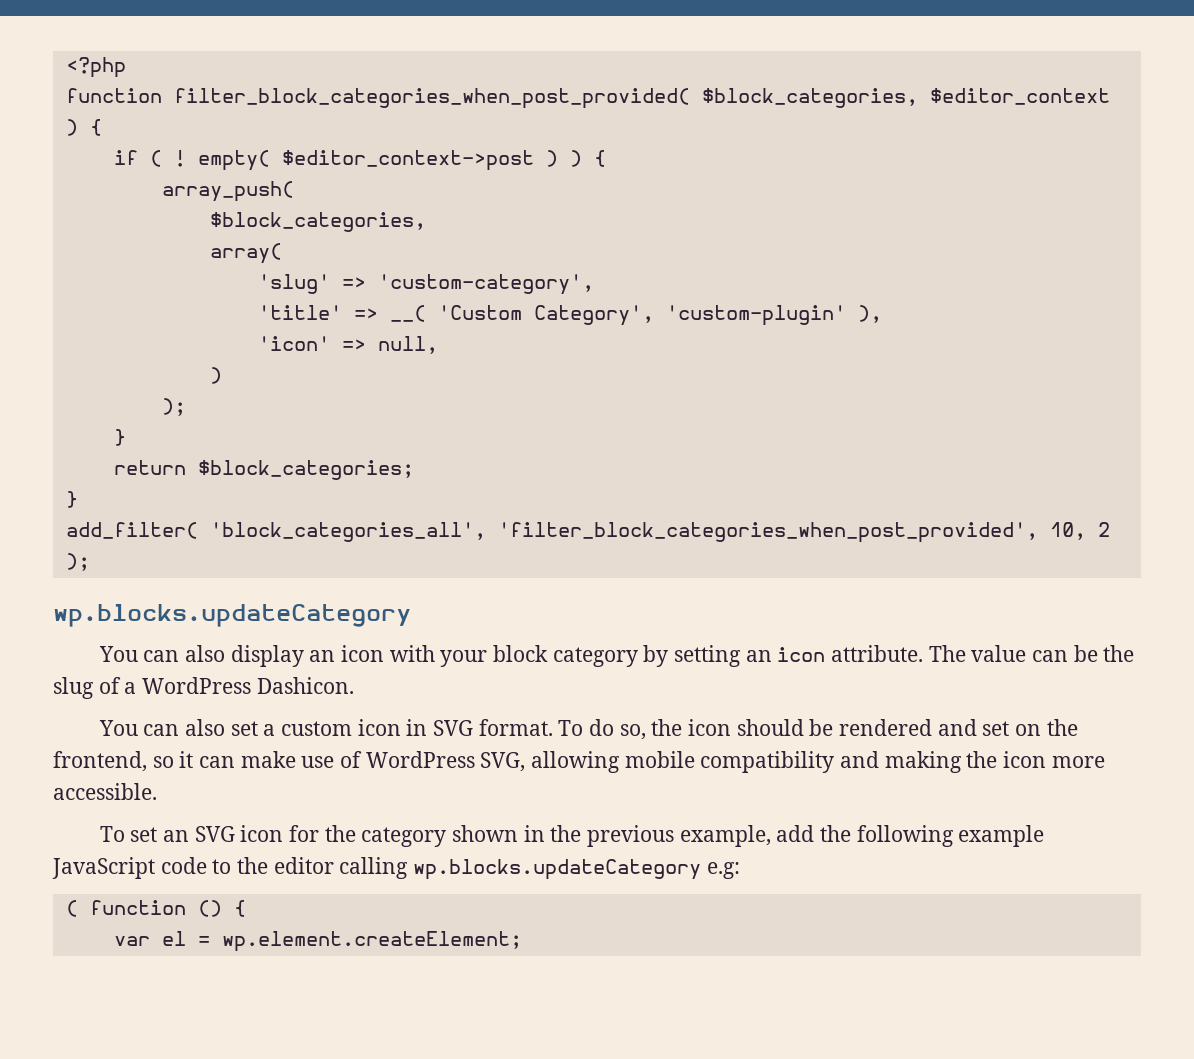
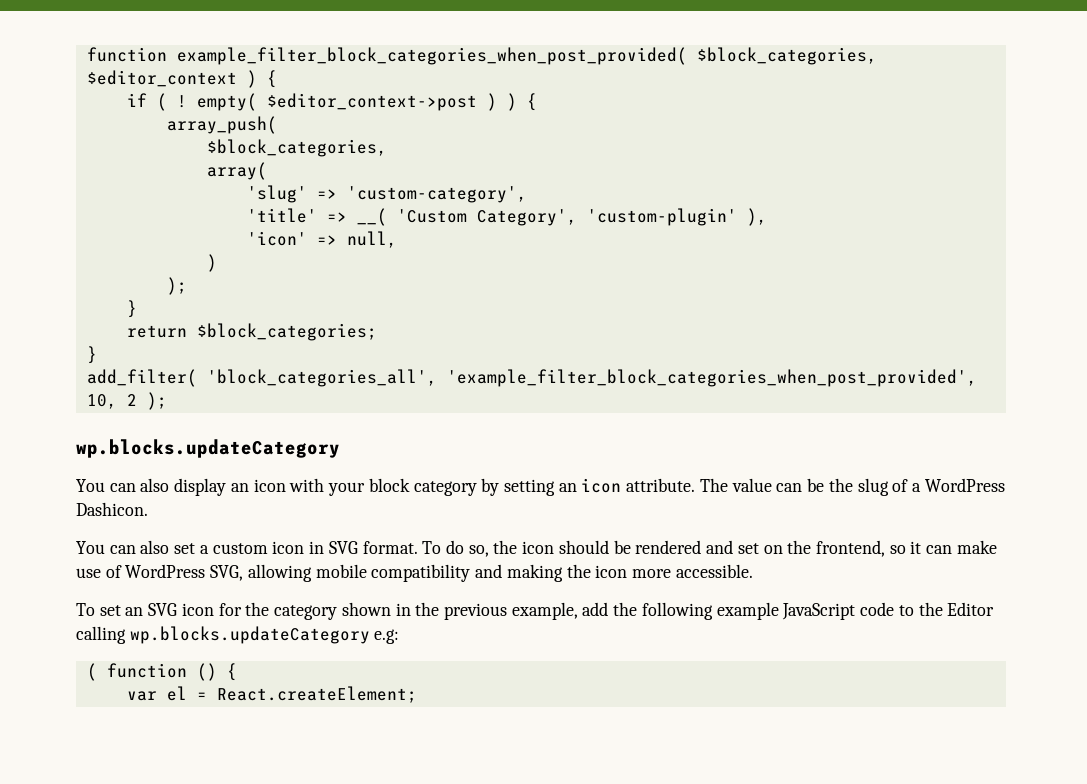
[65,57,126,78] [65,88,690,109] <?php // function filter_block_categories_when_post_provided( -> [86,47,687,65] function example_filter_block_categories_when_post_provided(
[497,522,1038,543] 'filter_block_categories_when_post_provided', -> [446,369,977,387] 'example_filter_block_categories_when_post_provided',
[273,857,334,874] editor -> [947,602,995,616] Editor
[221,931,522,952] wp.element.createElement; -> [216,686,417,703] React.createElement;

